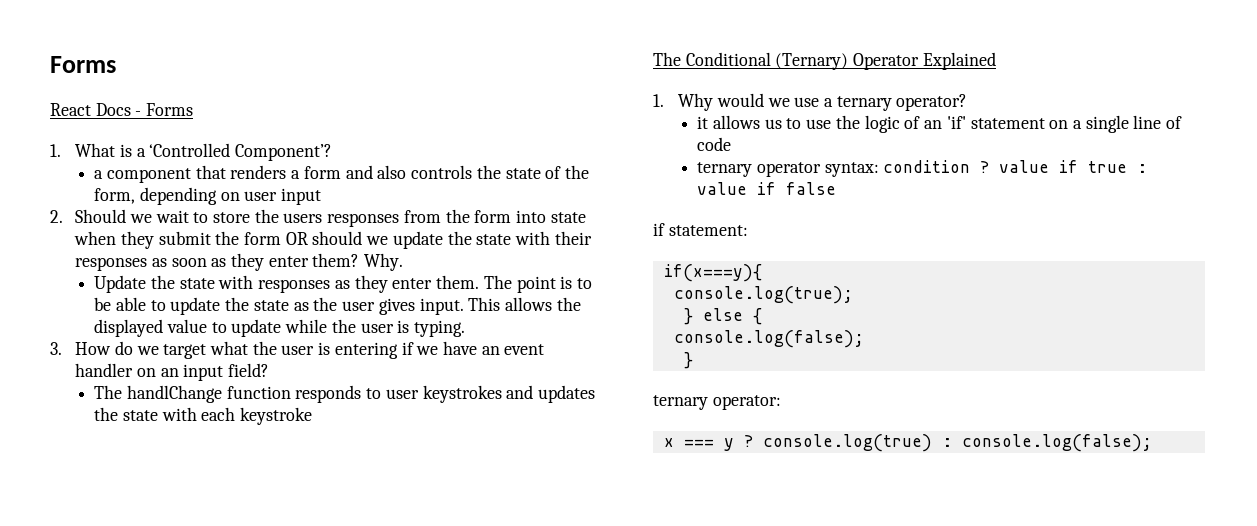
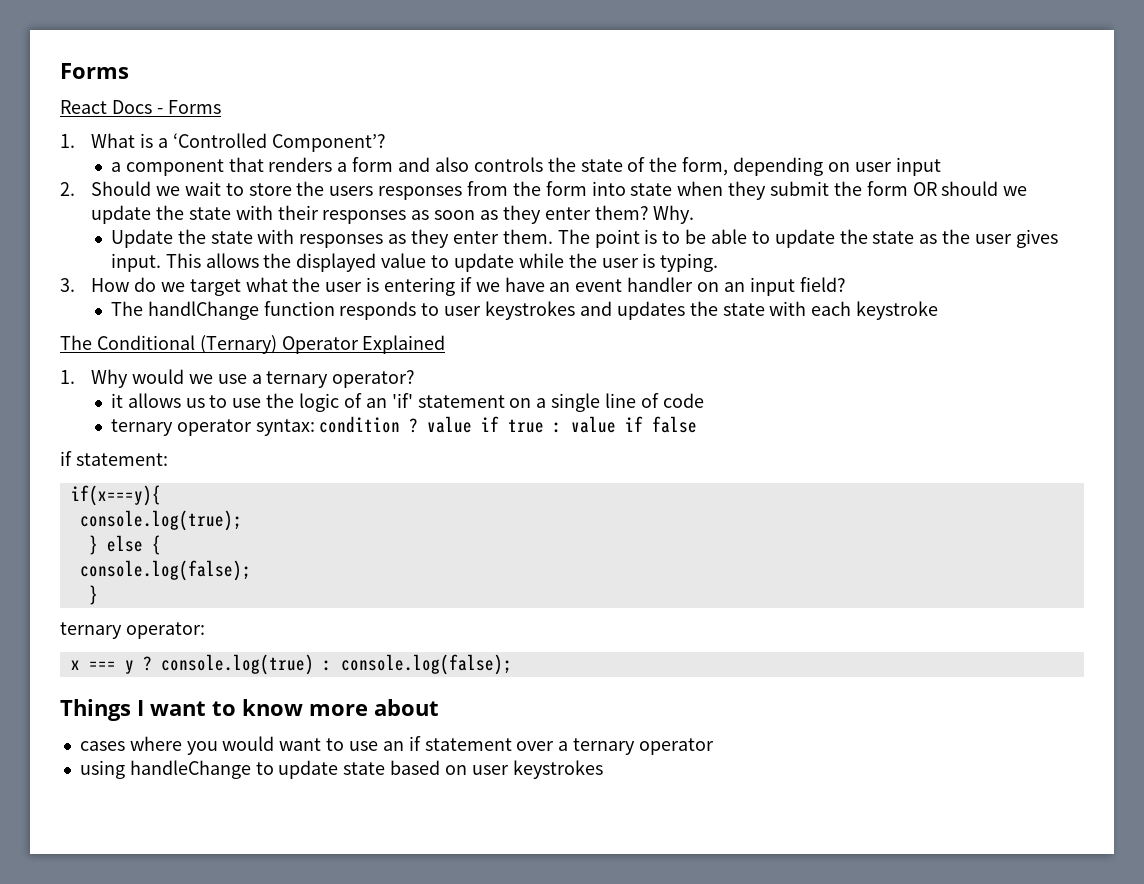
(1152, 443) none -> [60,699,439,721] [79,736,714,755] [79,760,603,779] // Things I want to know more about // cases where you would want to use an if statement over a ternary operator // using handleChange to update state based on user keystrokes

